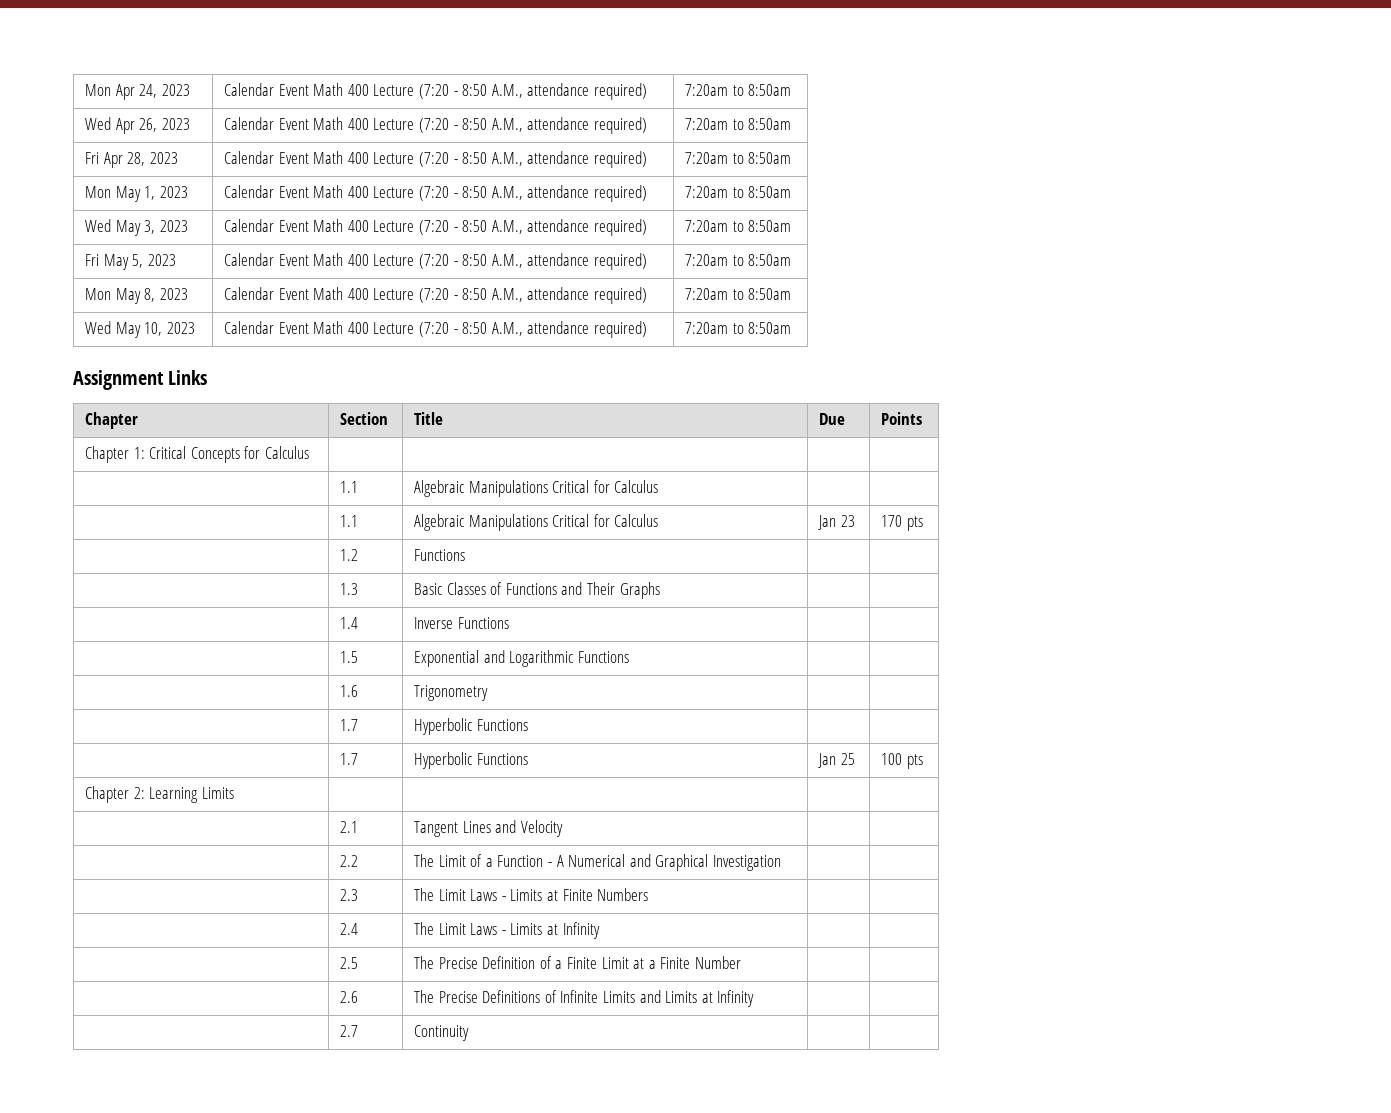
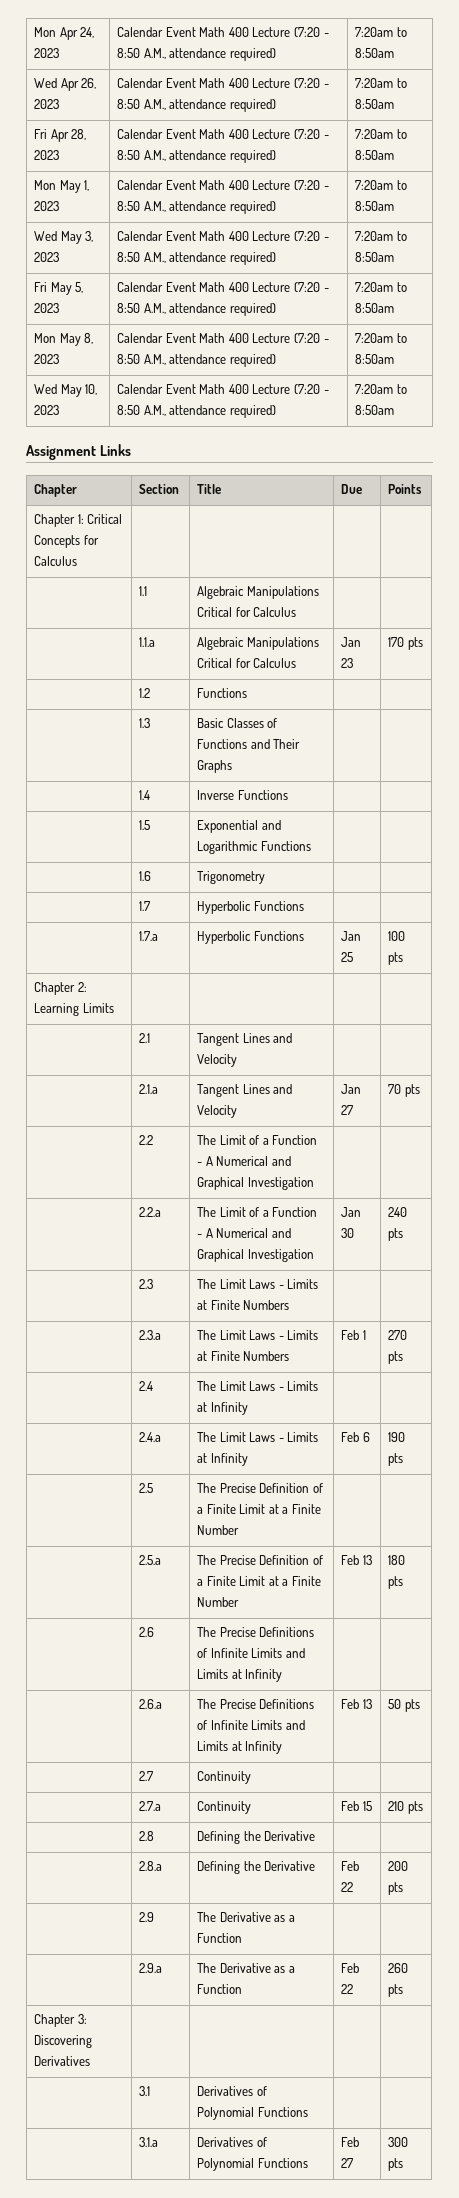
[340,515,359,527] 1.1 -> [139,637,156,647] 1.1.a
[340,753,359,765] 1.7 -> [139,931,159,941] 1.7.a
(563, 828) none -> [139,1084,159,1094] [197,1084,293,1097] [197,1105,238,1118] [341,1084,362,1094] [341,1105,354,1115] [388,1084,420,1097] // | 2.1.a | Tangent Lines and Velocity | Jan 27 | 70 pts
(781, 863) none -> [139,1207,162,1217] [197,1207,318,1217] [197,1228,291,1238] [197,1249,314,1262] [341,1207,362,1217] [341,1228,355,1238] [388,1207,408,1217] [388,1228,404,1241] // | 2.2.a | The Limit of a Function - A Numerical and Graphical Investigation | Jan 30 | 240 pts
(649, 894) none -> [139,1330,162,1340] [197,1330,319,1340] [197,1351,290,1361] [341,1330,366,1340] [388,1330,408,1340] [388,1351,404,1364] // | 2.3.a | The Limit Laws - Limits at Finite Numbers | Feb 1 | 270 pts
(600, 930) none -> [139,1432,162,1442] [197,1432,319,1442] [197,1453,248,1466] [341,1432,370,1442] [388,1432,406,1442] [388,1453,404,1466] // | 2.4.a | The Limit Laws - Limits at Infinity | Feb 6 | 190 pts
(741, 962) none -> [139,1555,162,1565] [197,1555,323,1565] [197,1576,321,1586] [197,1597,240,1607] [341,1555,372,1565] [388,1555,406,1565] [388,1576,404,1589] // | 2.5.a | The Precise Definition of a Finite Limit at a Finite Number | Feb 13 | 180 pts
[340,1025,359,1037] [414,1025,470,1041] 2.7 | Continuity | | -> [139,1699,163,1709] [197,1699,315,1709] [197,1720,305,1730] [197,1741,283,1754] [341,1699,372,1709] [388,1699,420,1712] [139,1771,154,1781] [197,1771,252,1784] [139,1801,162,1811] [197,1801,252,1814] [341,1801,372,1811] [388,1801,423,1814] [139,1831,155,1841] [197,1831,316,1844] [139,1861,163,1871] [197,1861,316,1874] [341,1861,360,1871] [341,1882,354,1892] [388,1861,409,1871] [388,1882,404,1895] [139,1912,155,1922] [197,1912,295,1922] [197,1933,243,1943] [139,1963,163,1973] [197,1963,295,1973] [197,1984,243,1994] [341,1963,360,1973] [341,1984,354,1994] [388,1963,409,1973] [388,1984,404,1997] [34,2014,87,2027] [34,2035,93,2048] [34,2056,91,2066] [139,2086,151,2096] [197,2086,267,2096] [197,2107,308,2120] [139,2137,159,2147] [197,2137,267,2147] [197,2158,308,2171] [341,2137,360,2147] [341,2158,354,2168] [388,2137,409,2147] [388,2158,404,2171] 2.6.a | The Precise Definitions of Infinite Limits and Limits at Infinity | Feb 13 | 50 pts // | 2.7 | Continuity | | // | 2.7.a | Continuity | Feb 15 | 210 pts // | 2.8 | Defining the Derivative | | // | 2.8.a | Defining the Derivative | Feb 22 | 200 pts // | 2.9 | The Derivative as a Function | | // | 2.9.a | The Derivative as a Function | Feb 22 | 260 pts // Chapter 3: Discovering Derivatives | | | | // | 3.1 | Derivatives of Polynomial Functions | | // | 3.1.a | Derivatives of Polynomial Functions | Feb 27 | 300 pts

